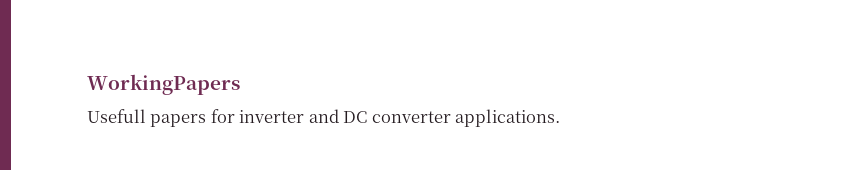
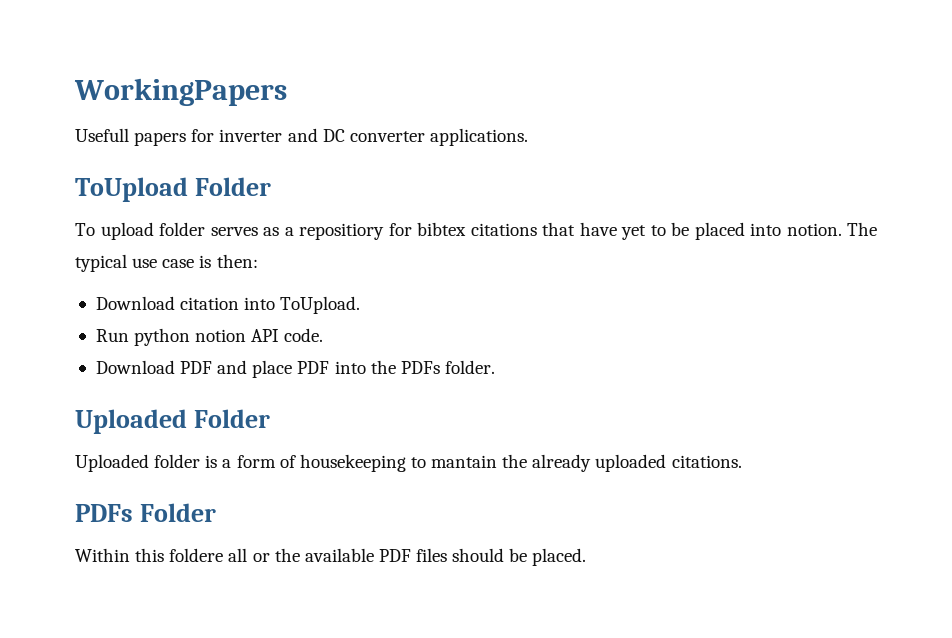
(561, 118) none -> [75,177,271,202] [75,222,877,240] [75,254,258,272] [95,296,361,314] [95,328,324,346] [95,360,495,378] [75,409,270,434] [75,454,742,472] [75,503,216,522] [75,548,587,566] // ToUpload Folder // To upload folder serves as a repositiory for bibtex citations that have yet to be placed into notion. The typical use case is then: // Download citation into ToUpload. // Run python notion API code. // Download PDF and place PDF into the PDFs folder. // Uploaded Folder // Uploaded folder is a form of housekeeping to mantain the already uploaded citations. // PDFs Folder // Within this foldere all or the available PDF files should be placed.

